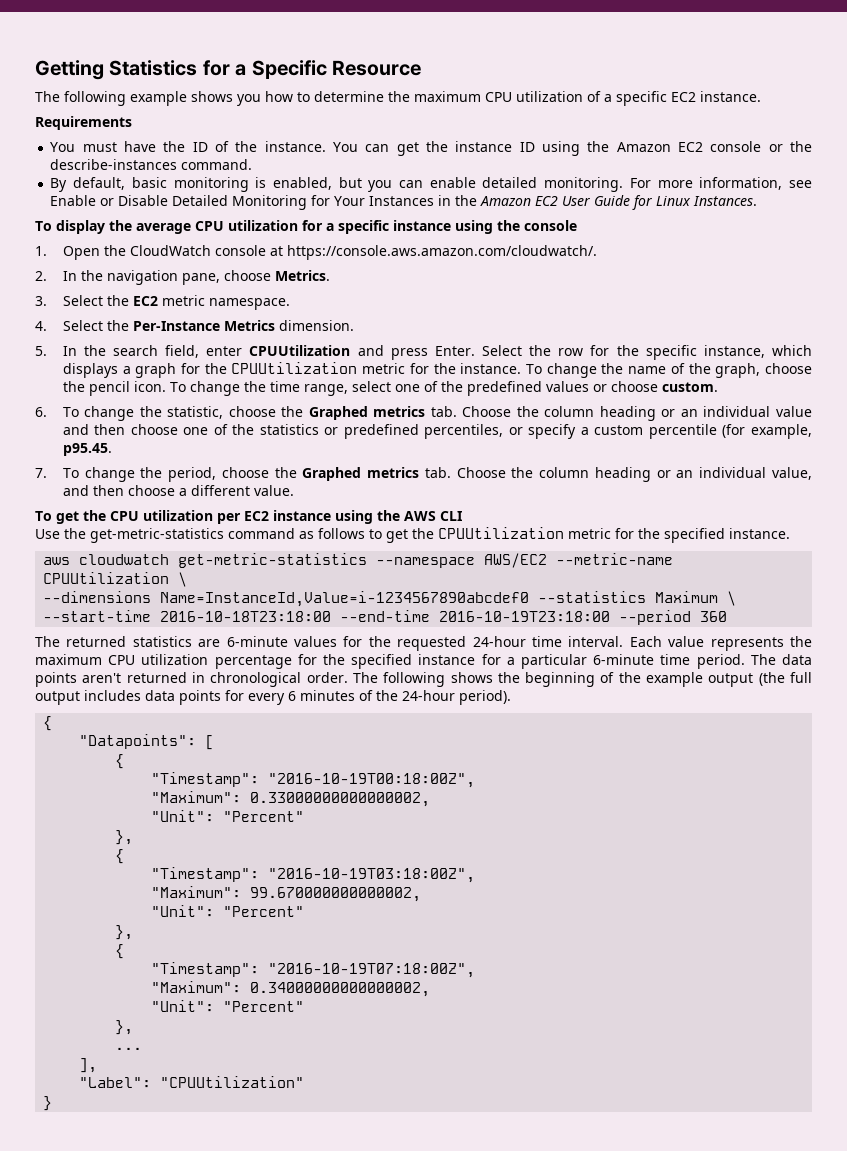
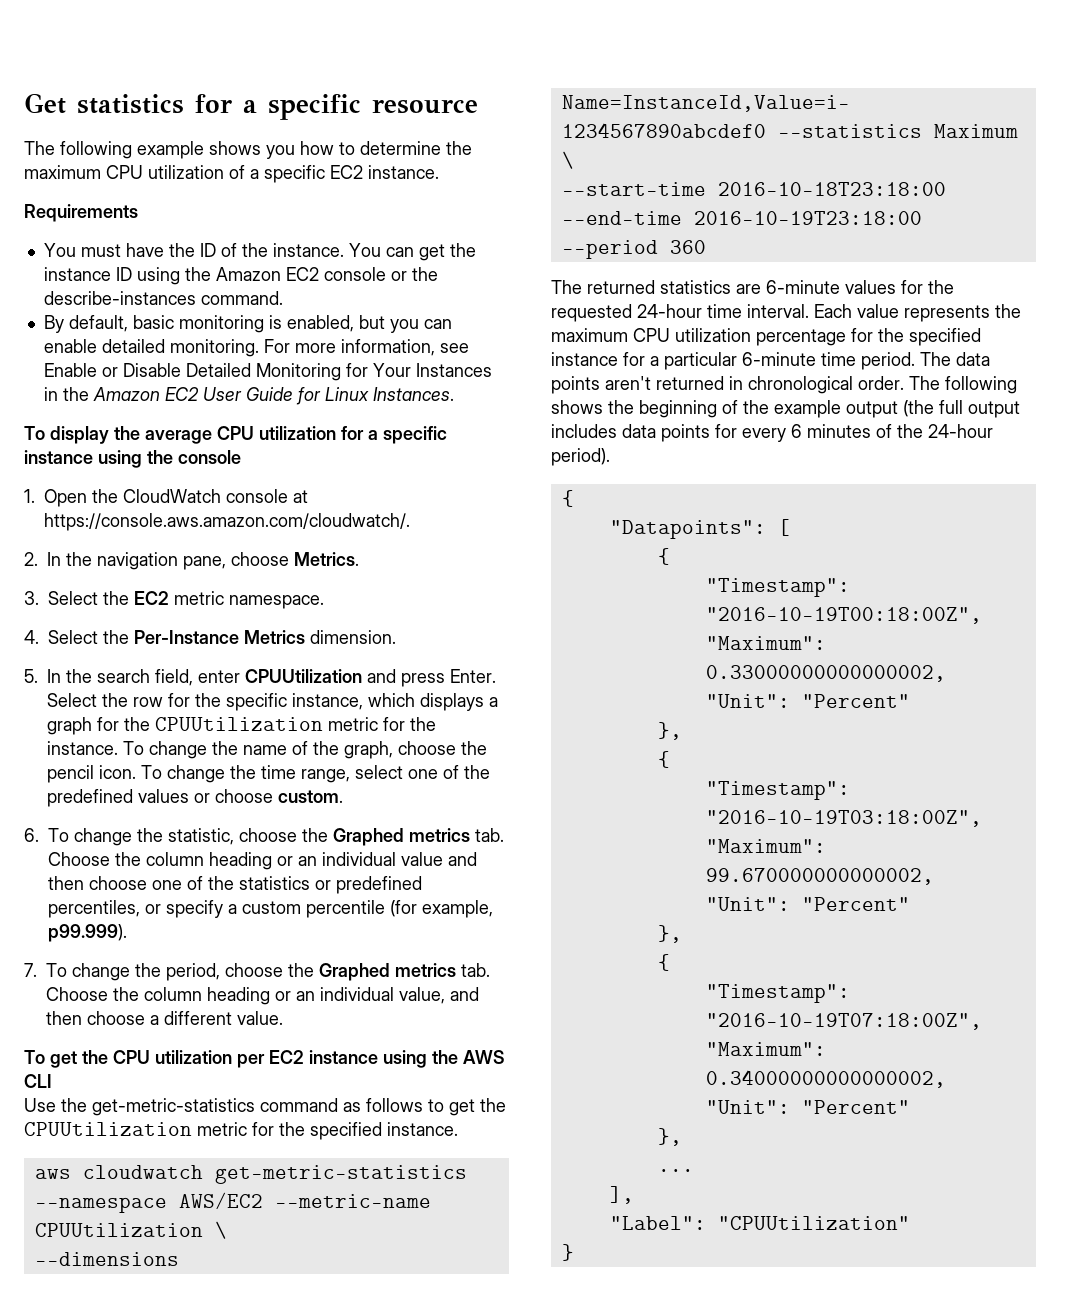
[35,60,421,80] Getting Statistics for a Specific Resource -> [24,93,478,120] Get statistics for a specific resource
[62,443,112,456] p95.45. -> [48,924,127,942] p99.999).

